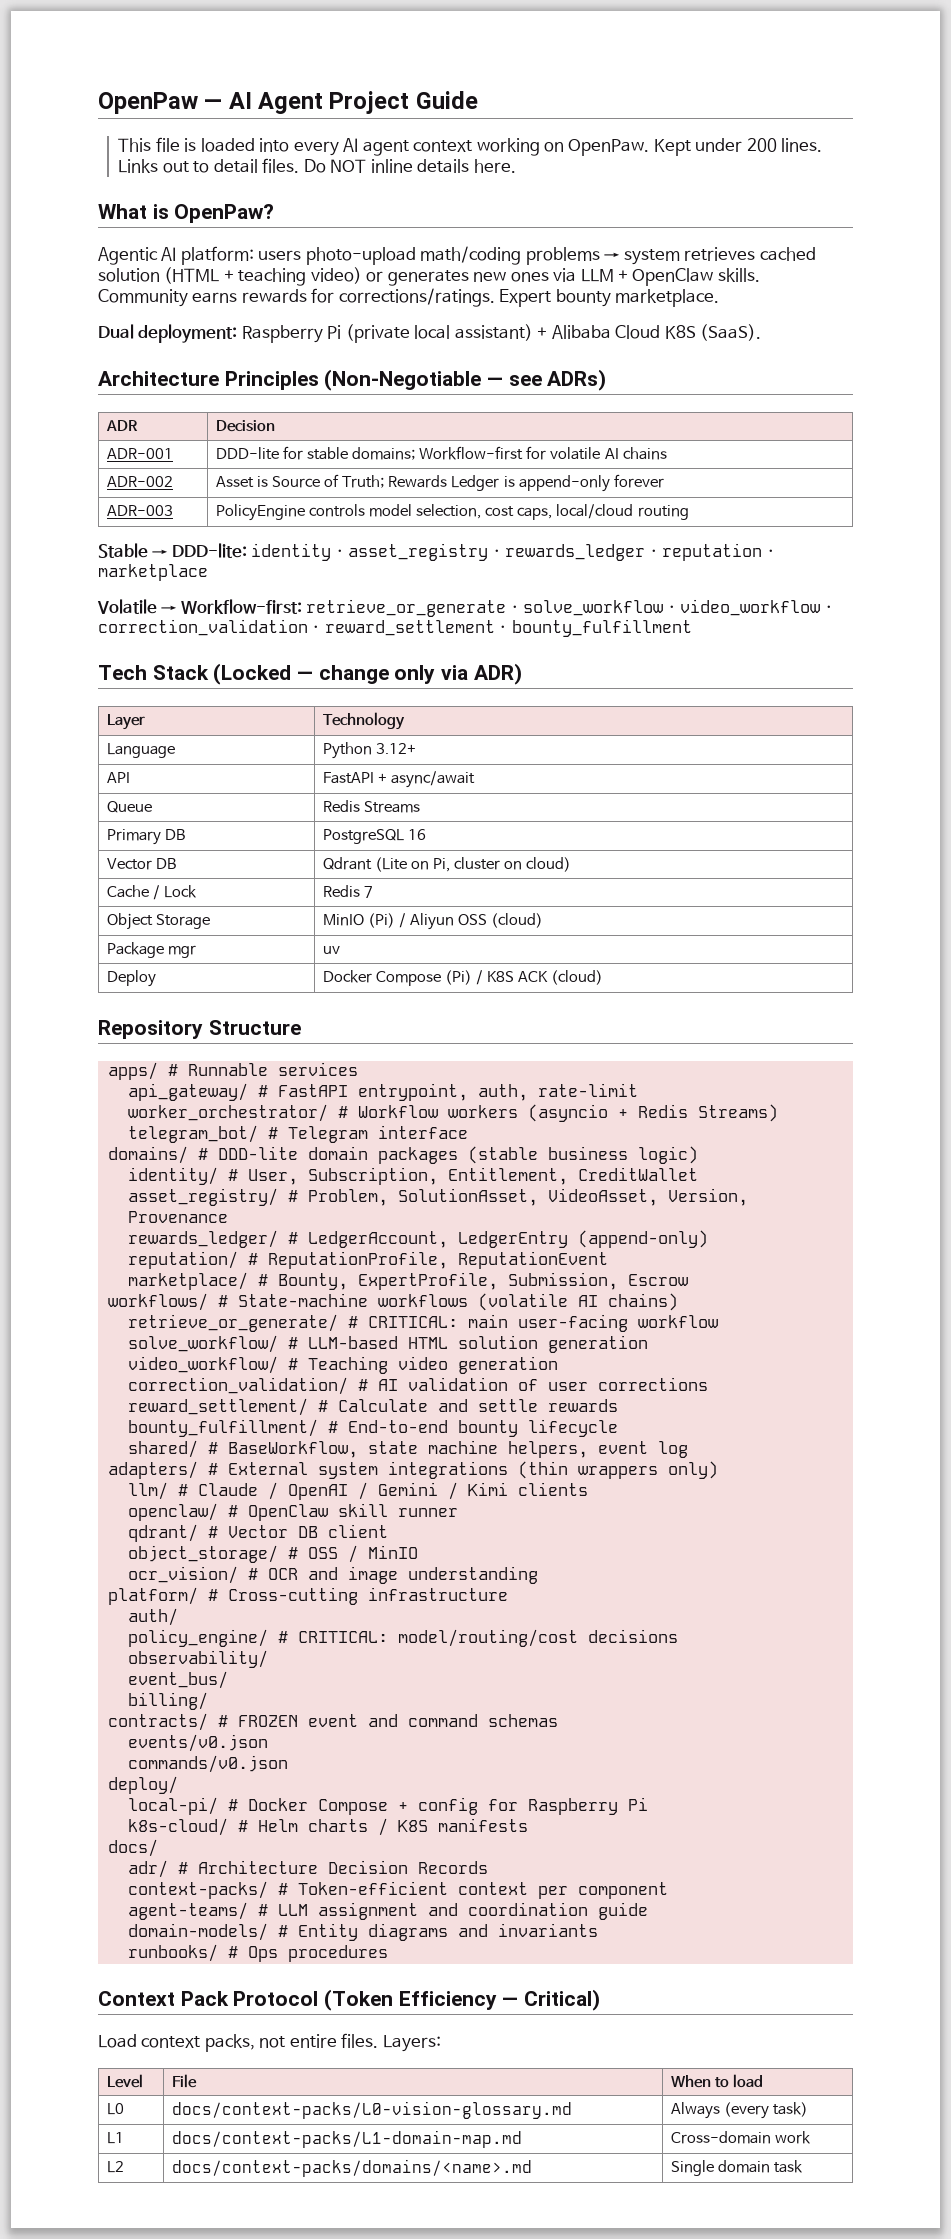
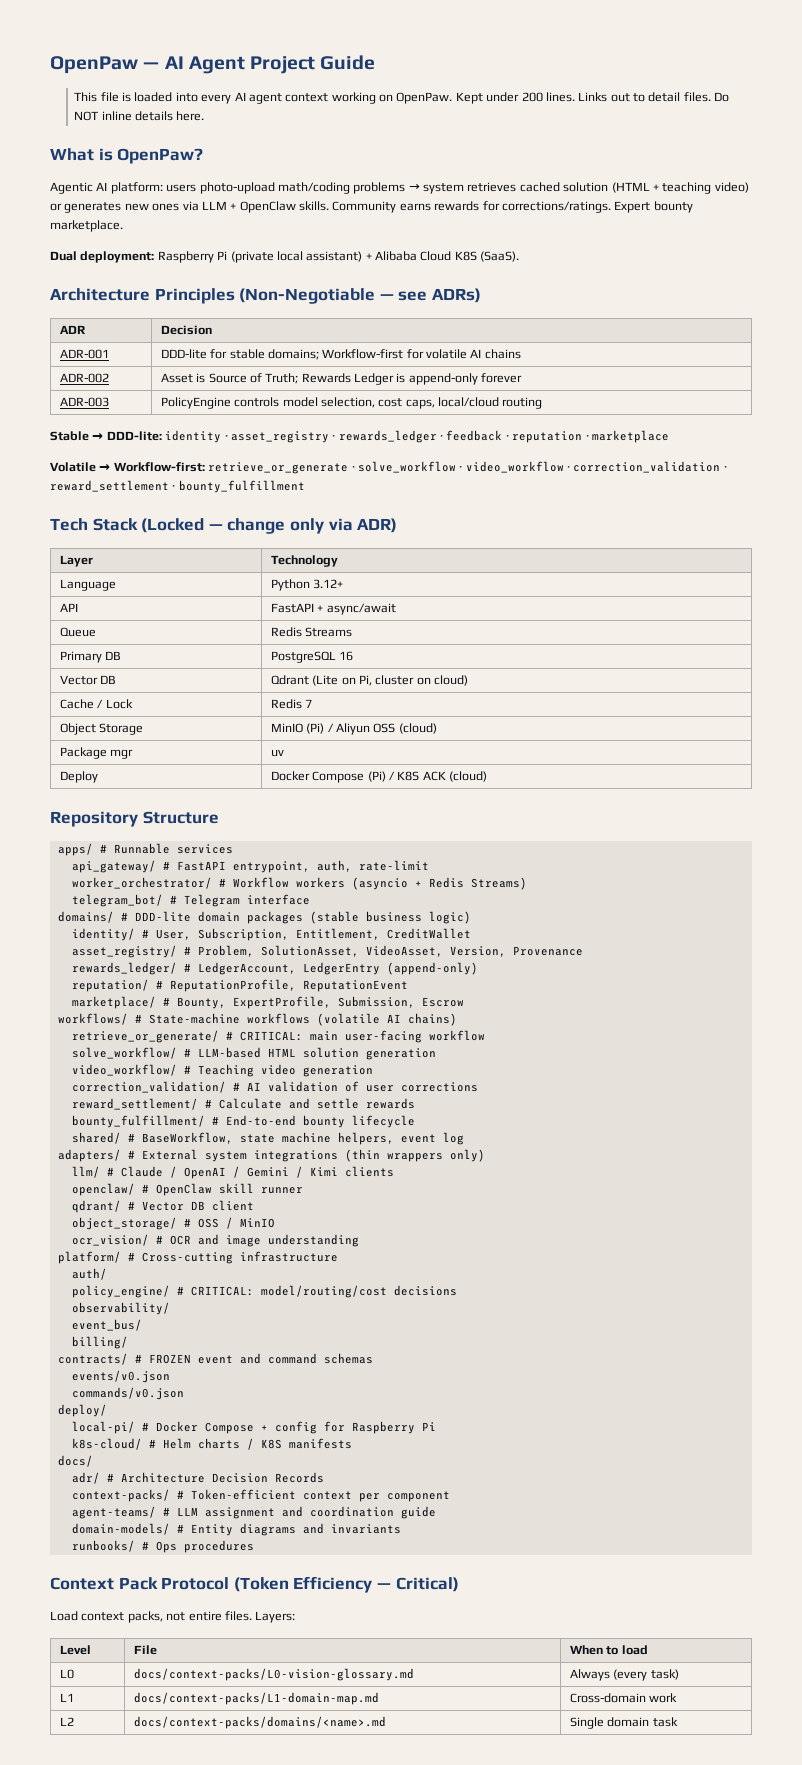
(658, 553) none -> [446,430,509,441] feedback ·

